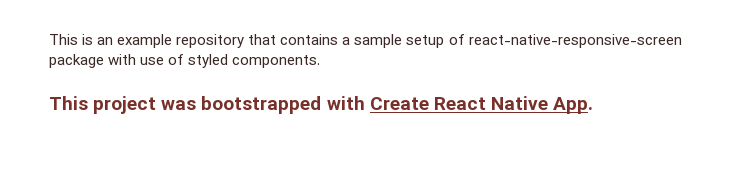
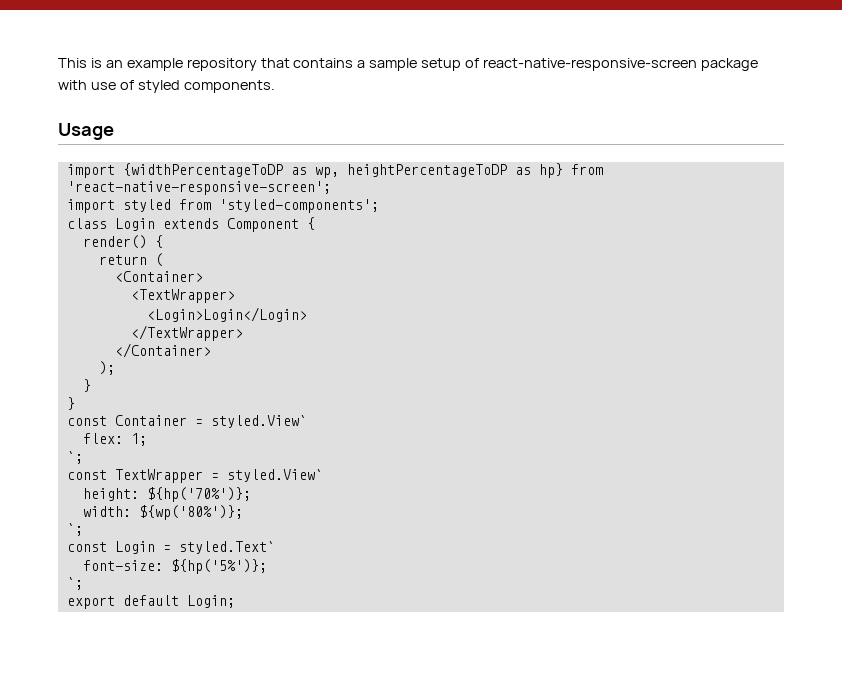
[49,96,594,114] This project was bootstrapped with Create React Native App. -> [58,123,114,140] [66,163,603,178] [66,181,331,195] [66,199,379,213] [66,217,315,232] [82,235,163,249] [98,253,163,267] [114,271,203,282] [130,289,235,303] [146,307,307,322] [130,325,243,341] [114,343,211,358] [98,361,115,375] [82,379,91,392] [66,397,75,410] [66,415,307,428] [82,433,147,446] [66,451,83,464] [66,469,323,483] [82,487,251,502] [82,505,243,520] [66,523,83,536] [66,541,275,554] [82,559,267,574] [66,577,83,590] [66,595,235,609] Usage // import {widthPercentageToDP as wp, heightPercentageToDP as hp} from 'react-native-responsive-screen'; // import styled from 'styled-components'; // class Login extends Component { // render() { // return ( // <Container> // <TextWrapper> // <Login>Login</Login> // </TextWrapper> // </Container> // ); // } // } // const Container = styled.View` // flex: 1; // `; // const TextWrapper = styled.View` // height: ${hp('70%')}; // width: ${wp('80%')}; // `; // const Login = styled.Text` // font-size: ${hp('5%')}; // `; // export default Login;

